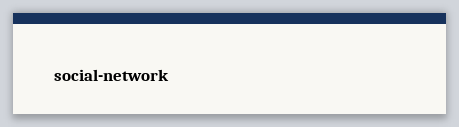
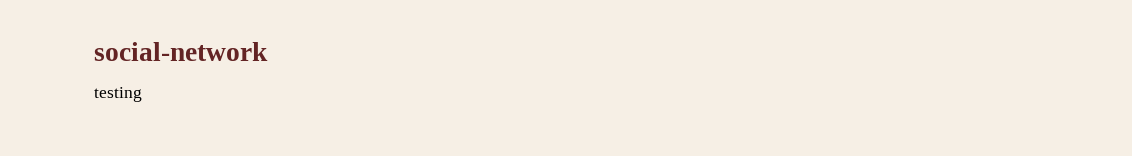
(169, 75) none -> [94,87,142,102] // testing

